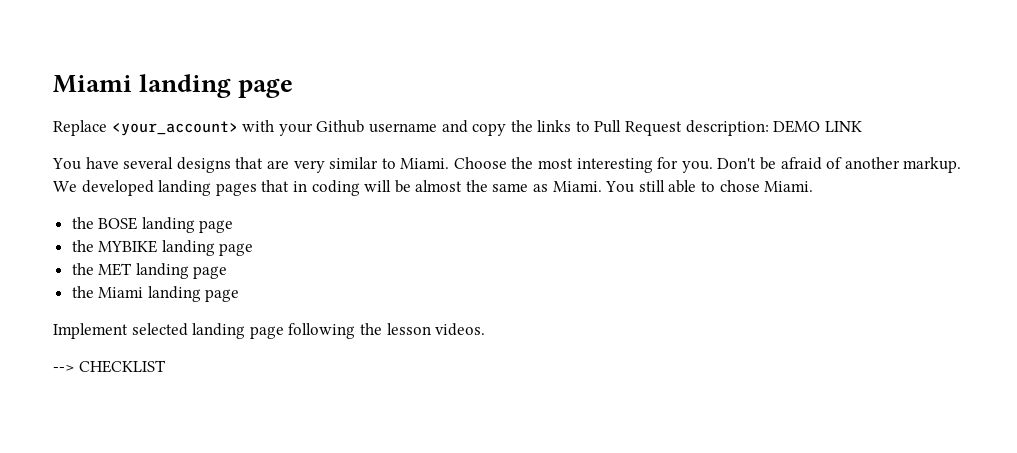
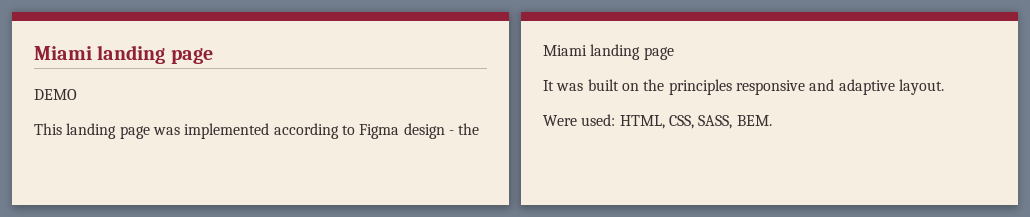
[53,74,294,98] [53,120,862,136] [52,157,962,173] [53,180,814,196] [71,217,234,233] [71,240,254,256] [71,263,228,279] [71,286,240,302] [53,323,486,339] [53,360,166,373] Miami landing page // Replace <your_account> with your Github username and copy the links to Pull Request description: DEMO LINK // You have several designs that are very similar to Miami. Choose the most interesting for you. Don't be afraid of another markup. We developed landing pages that in coding will be almost the same as Miami. You still able to chose Miami. // the BOSE landing page // the MYBIKE landing page // the MET landing page // the Miami landing page // Implement selected landing page following the lesson videos. // --> CHECKLIST -> [34,45,213,64] [34,89,77,100] [34,123,480,139] [543,44,674,60] [543,79,944,95] [543,114,772,129] Miami landing page // DEMO // This landing page was implemented according to Figma design - the Miami landing page // It was built on the principles responsive and adaptive layout. // Were used: HTML, CSS, SASS, BEM.

